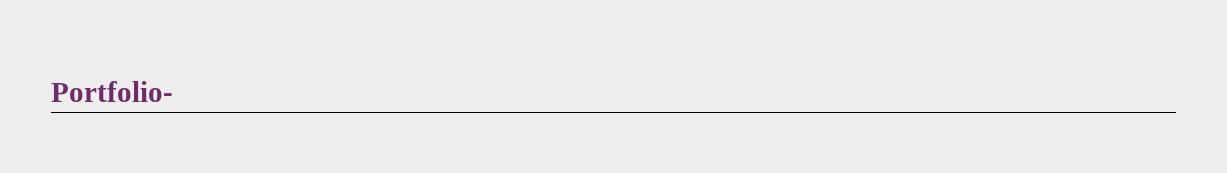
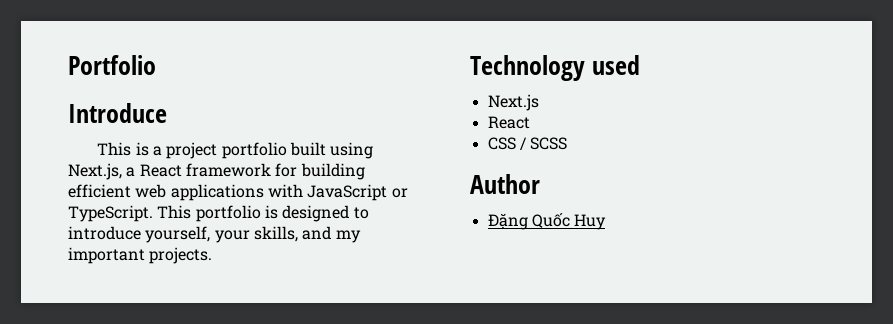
[51,81,173,102] Portfolio- -> [68,55,156,75] [68,103,167,123] [97,142,374,159] [68,163,365,180] [68,184,408,201] [68,205,369,222] [68,226,361,243] [68,247,213,264] [470,55,640,81] [487,94,539,111] [487,116,530,129] [487,137,568,150] [470,174,540,194] [487,213,607,230] Portfolio // Introduce // This is a project portfolio built using Next.js, a React framework for building efficient web applications with JavaScript or TypeScript. This portfolio is designed to introduce yourself, your skills, and my important projects. // Technology used // Next.js // React // CSS / SCSS // Author // Đặng Quốc Huy

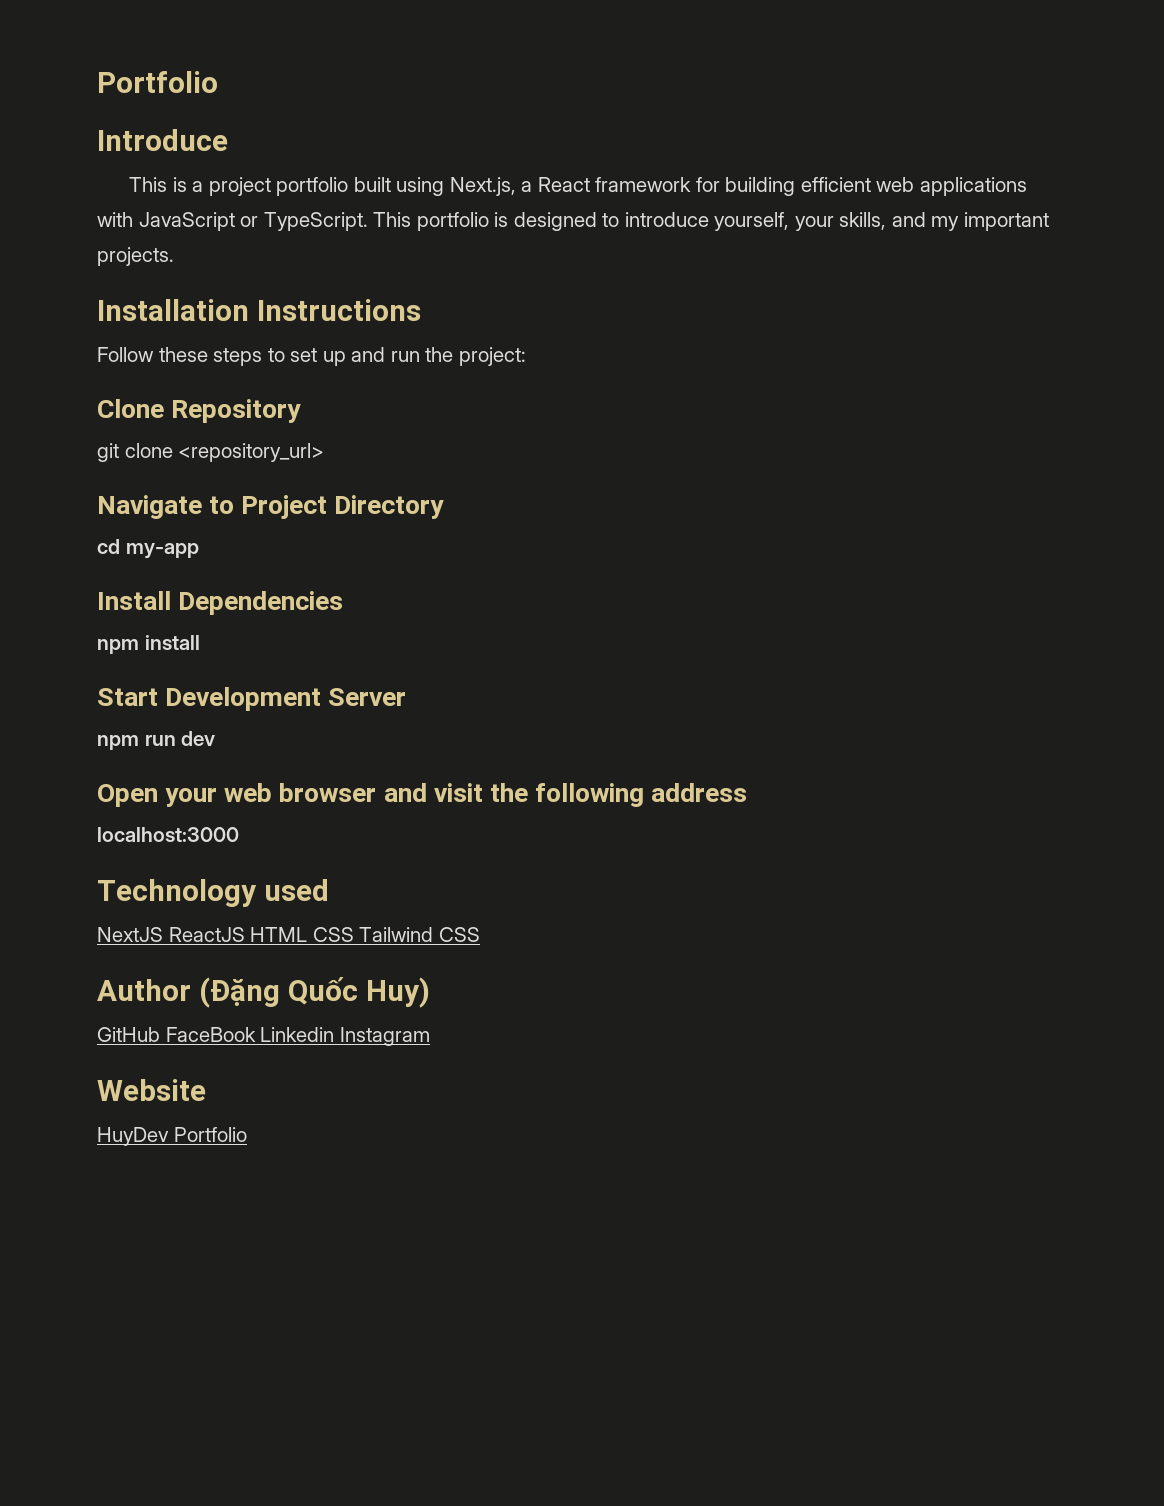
[470,55,640,81] [487,94,539,111] [487,116,530,129] [487,137,568,150] [470,174,540,194] [487,213,607,230] Technology used // Next.js // React // CSS / SCSS // Author // Đặng Quốc Huy -> [97,299,421,321] [97,347,526,366] [97,399,302,423] [97,443,325,462] [97,495,445,519] [97,539,199,559] [97,591,344,615] [97,635,200,654] [97,687,407,711] [97,731,216,750] [97,783,748,807] [97,827,239,842] [97,879,329,907] [97,927,480,942] [97,977,430,1008] [97,1027,430,1046] [97,1079,206,1101] [97,1127,247,1146] Installation Instructions // Follow these steps to set up and run the project: // Clone Repository // git clone <repository_url> // Navigate to Project Directory // cd my-app // Install Dependencies // npm install // Start Development Server // npm run dev // Open your web browser and visit the following address // localhost:3000 // Technology used // NextJS ReactJS HTML CSS Tailwind CSS // Author (Đặng Quốc Huy) // GitHub FaceBook Linkedin Instagram // Website // HuyDev Portfolio

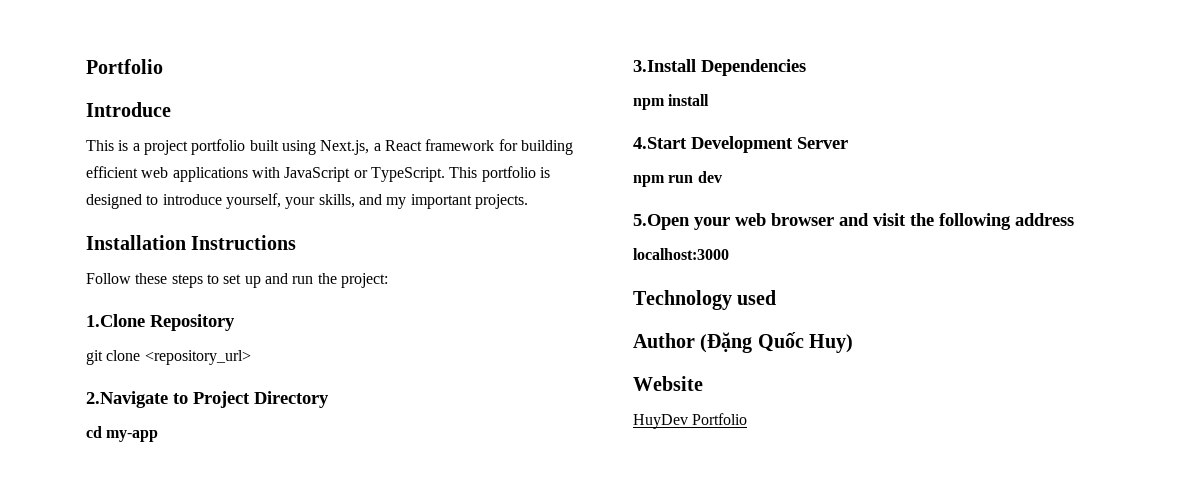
[97,399,164,418] Clone -> [86,314,145,327] 1.Clone
[97,495,202,519] Navigate -> [86,391,168,408] 2.Navigate
[97,591,171,610] Install -> [633,59,696,72] 3.Install
[97,688,158,706] Start -> [633,137,687,149] 4.Start
[97,784,158,807] Open -> [633,214,690,230] 5.Open
[97,927,480,942] // NextJS ReactJS HTML CSS Tailwind CSS -> (777, 297) none
[97,1027,430,1046] // GitHub FaceBook Linkedin Instagram -> (854, 343) none

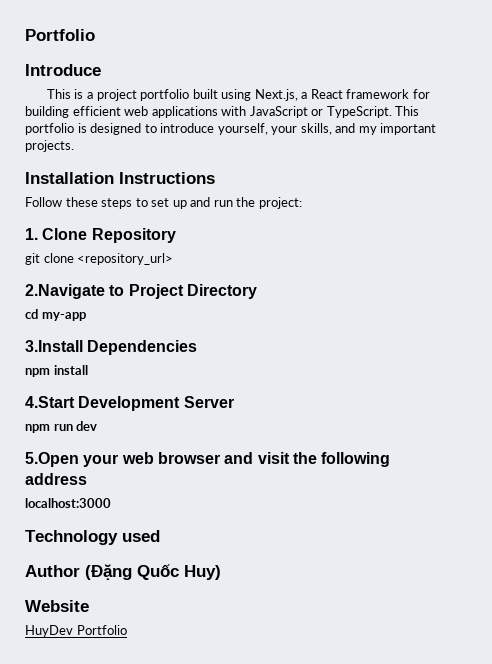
[86,314,145,327] 1.Clone -> [25,228,88,240] 1. Clone

